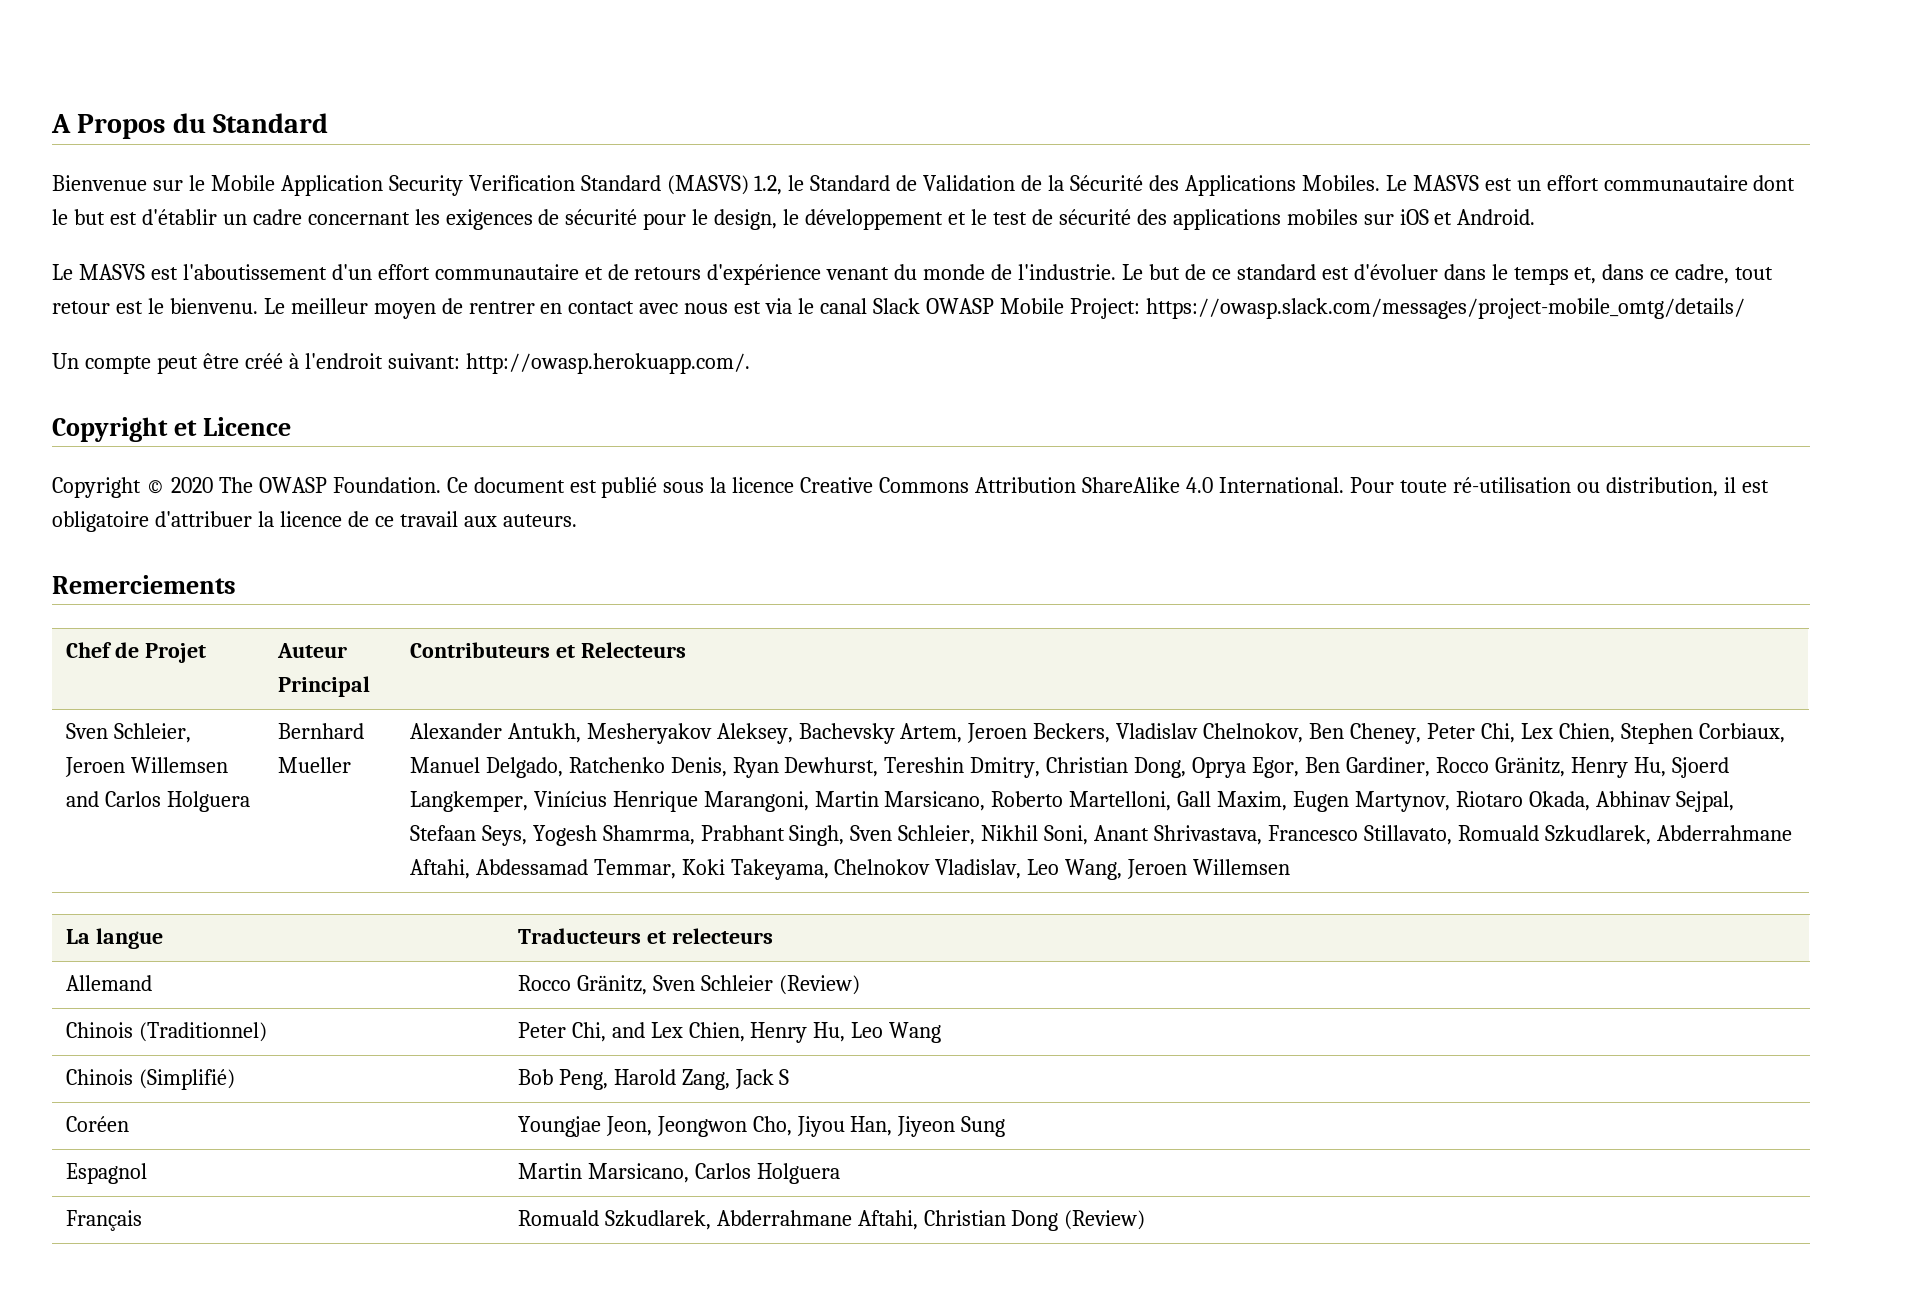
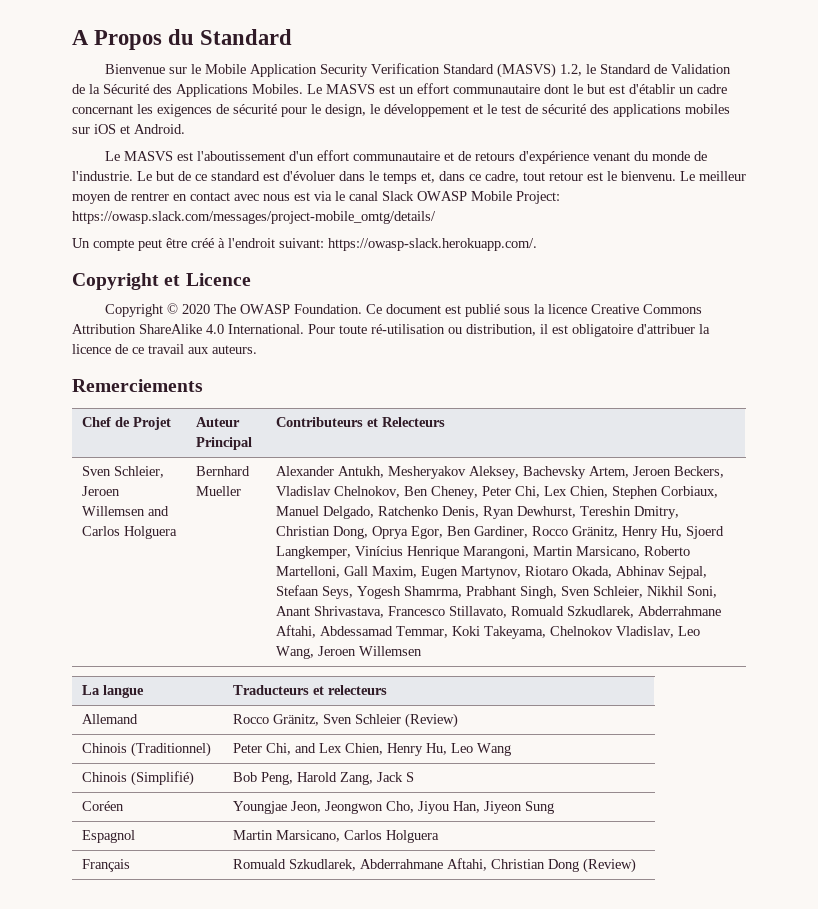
[465,353,750,374] http://owasp.herokuapp.com/. -> [328,238,537,251] https://owasp-slack.herokuapp.com/.

